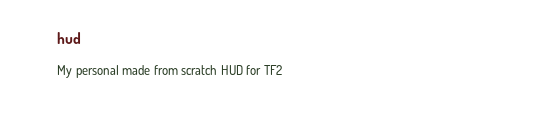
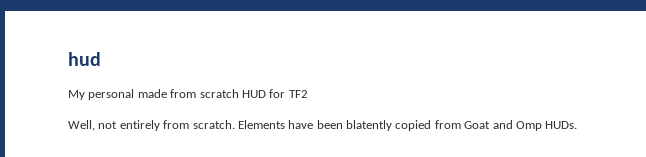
(282, 70) none -> [68,120,578,131] // Well, not entirely from scratch. Elements have been blatently copied from Goat and Omp HUDs.

